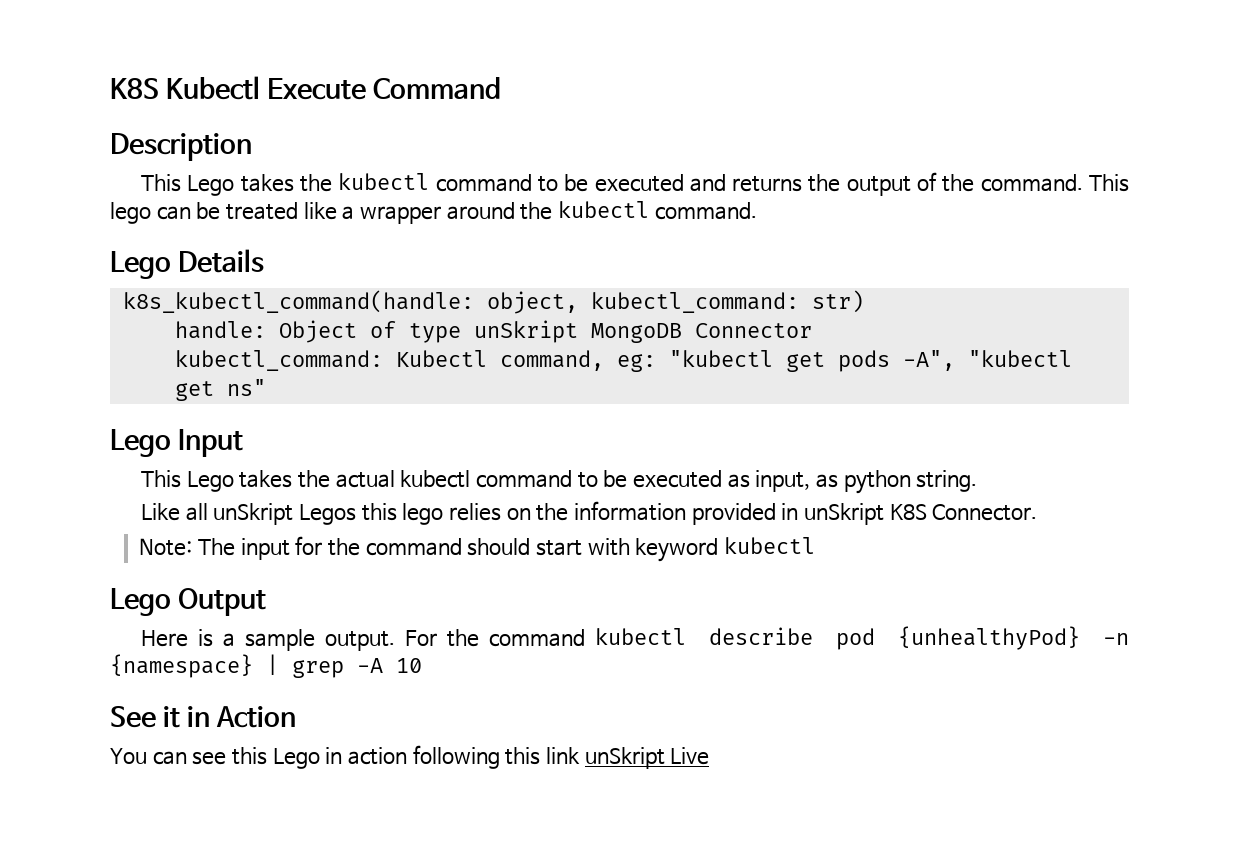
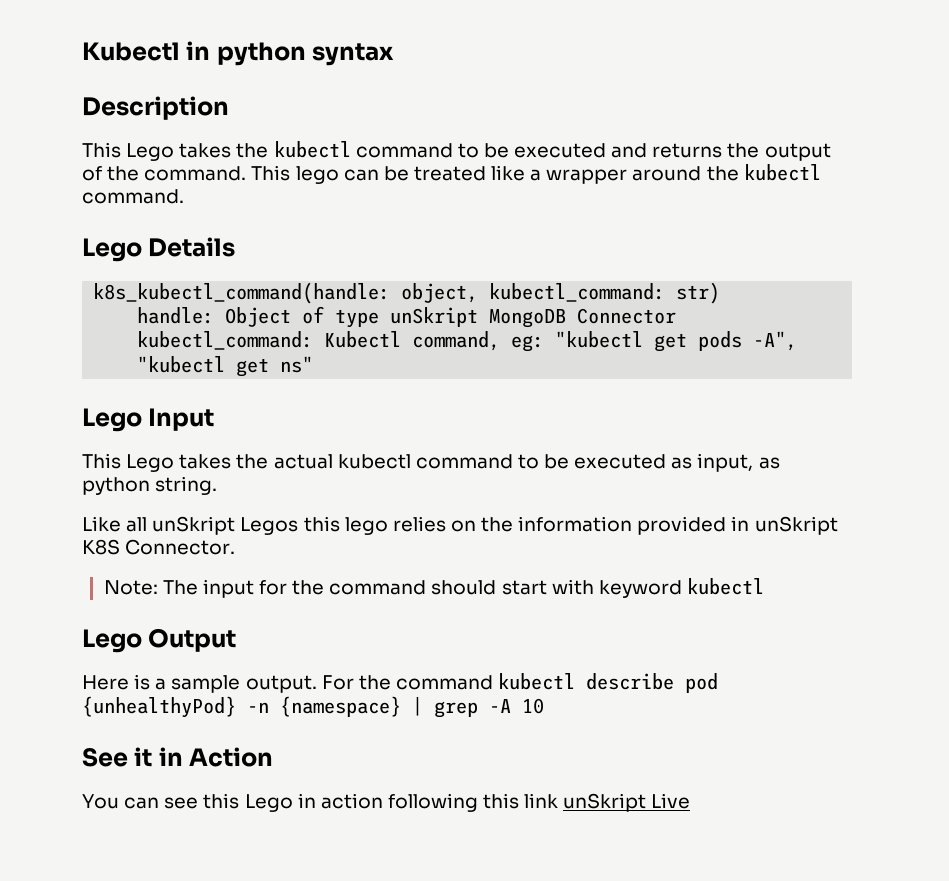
[110,76,502,100] K8S Kubectl Execute Command -> [82,41,395,66] Kubectl in python syntax

